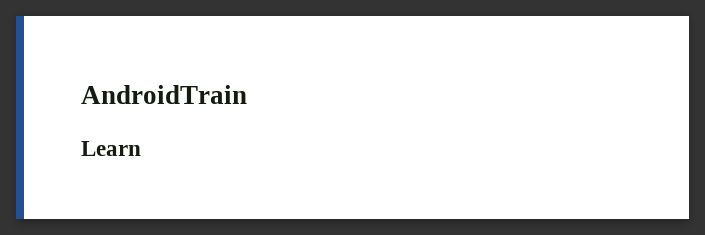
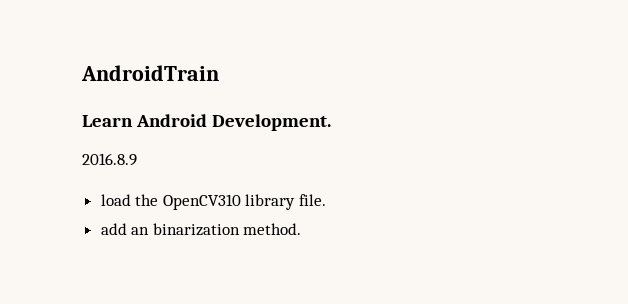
(141, 148) none -> [135,114,331,131] [82,153,137,166] [100,194,327,210] [100,223,302,236] Android Development. // 2016.8.9 // load the OpenCV310 library file. // add an binarization method.

